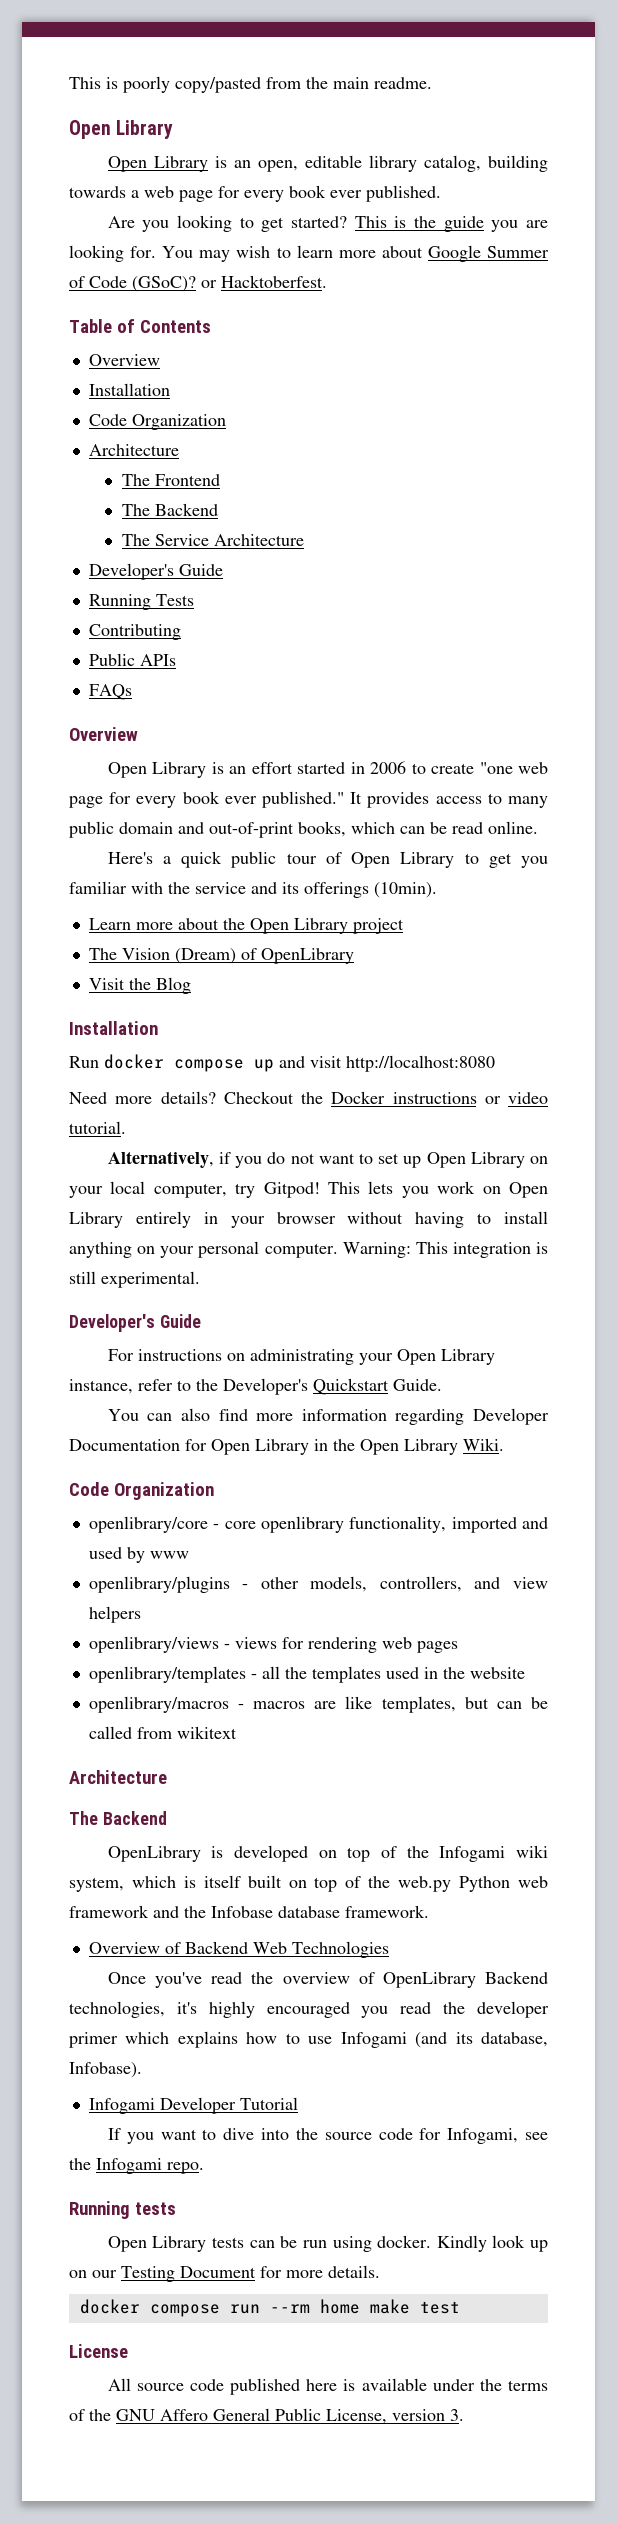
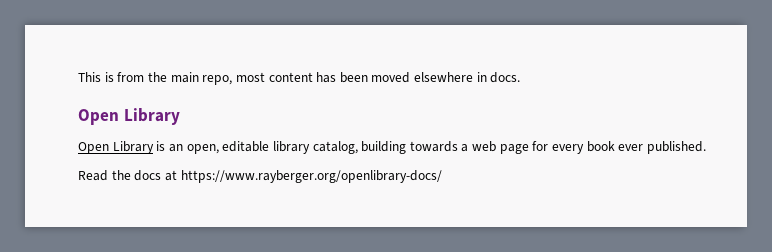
[69,76,261,93] This is poorly copy/pasted -> [78,72,114,82] This is
[374,77,432,89] readme. -> [202,72,521,85] repo, most content has been moved elsewhere in docs.
[107,215,548,232] [69,245,549,262] [69,275,327,292] [69,319,211,333] [88,354,160,366] [88,383,170,396] [88,414,226,430] [88,444,179,456] [121,474,220,486] [121,503,218,516] [121,534,304,546] [88,563,223,580] [88,594,194,610] [88,624,181,640] [88,653,176,666] [88,684,132,700] [69,727,138,741] [107,761,548,778] [69,791,548,808] [69,821,538,838] [107,851,548,868] [69,881,437,898] [88,918,404,934] [88,948,354,964] [88,977,191,994] [69,1021,158,1035] [69,1054,495,1072] [69,1091,548,1104] [69,1121,126,1134] [107,1151,548,1168] [69,1181,548,1198] [69,1211,548,1228] [69,1241,548,1258] [69,1271,200,1288] [69,1314,201,1332] [107,1349,495,1365] [69,1378,442,1395] [107,1408,549,1425] [69,1438,504,1455] [69,1482,214,1500] [88,1516,548,1533] [88,1547,189,1563] [88,1576,548,1593] [88,1606,141,1623] [88,1636,458,1653] [88,1666,525,1683] [88,1696,548,1713] [88,1726,237,1739] [69,1770,167,1784] [69,1811,167,1825] [107,1845,548,1862] [69,1875,549,1892] [69,1905,429,1918] [88,1941,389,1958] [107,1971,548,1988] [69,2001,549,2018] [69,2031,549,2048] [69,2062,142,2078] [88,2097,298,2114] [107,2128,548,2144] [69,2158,204,2174] [69,2201,176,2219] [107,2235,548,2252] [69,2265,380,2282] [79,2299,460,2317] [69,2344,128,2358] [107,2378,549,2395] [69,2408,464,2424] Are you looking to get started? This is the guide you are looking for. You may wish to learn more about Google Summer of Code (GSoC)? or Hacktoberfest. // Table of Contents // Overview // Installation // Code Organization // Architecture // The Frontend // The Backend // The Service Architecture // Developer's Guide // Running Tests // Contributing // Public APIs // FAQs // Overview // Open Library is an effort started in 2006 to create "one web page for every book ever published." It provides access to many public domain and out-of-print books, which can be read online. // Here's a quick public tour of Open Library to get you familiar with the service and its offerings (10min). // Learn more about the Open Library project // The Vision (Dream) of OpenLibrary // Visit the Blog // Installation // Run docker compose up and visit http://localhost:8080 // Need more details? Checkout the Docker instructions or video tutorial. // Alternatively, if you do not want to set up Open Library on your local computer, try Gitpod! This lets you work on Open Library entirely in your browser without having to install anything on your personal computer. Warning: This integration is still experimental. // Developer's Guide // For instructions on administrating your Open Library instance, refer to the Developer's Quickstart Guide. // You can also find more information regarding Developer Documentation for Open Library in the Open Library Wiki. // Code Organization // openlibrary/core - core openlibrary functionality, imported and used by www // openlibrary/plugins - other models, controllers, and view helpers // openlibrary/views - views for rendering web pages // openlibrary/templates - all the templates used in the website // openlibrary/macros - macros are like templates, but can be called from wikitext // Architecture // The Backend // OpenLibrary is developed on top of the Infogami wiki system, which is itself built on top of the web.py Python web framework and the Infobase database framework. // Overview of Backend Web Technologies // Once you've read the overview of OpenLibrary Backend technologies, it's highly encouraged you read the developer primer which explains how to use Infogami (and its database, Infobase). // Infogami Developer Tutorial // If you want to dive into the source code for Infogami, see the Infogami repo. // Running tests // Open Library tests can be run using docker. Kindly look up on our Testing Document for more details. // docker compose run --rm home make test // License // All source code published here is available under the terms of the GNU Affero General Public License, version 3. -> [78,170,442,183] Read the docs at https://www.rayberger.org/openlibrary-docs/

